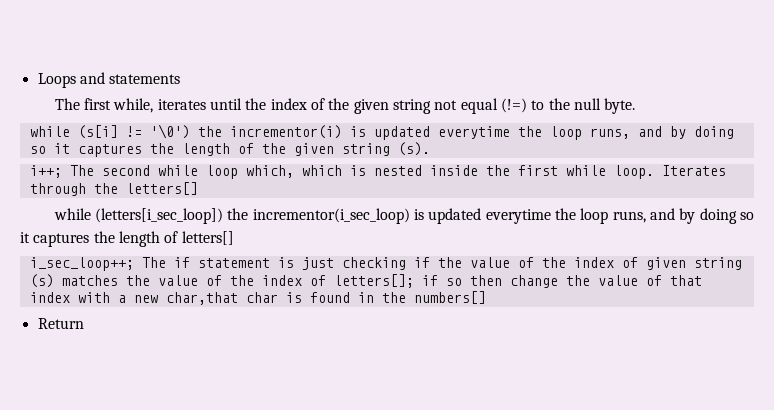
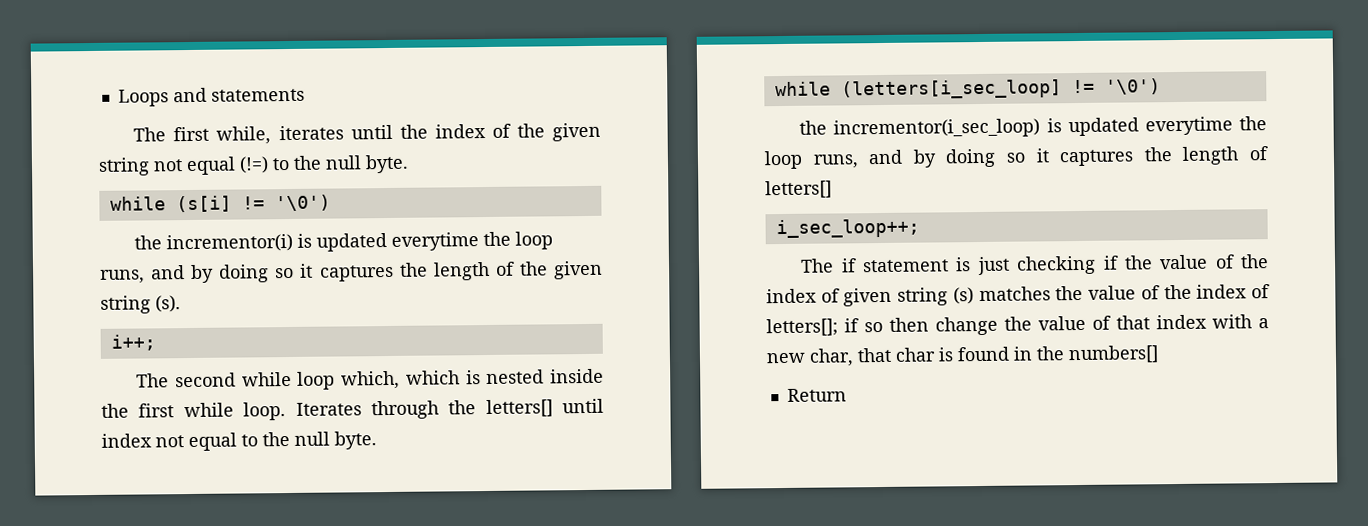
(190, 131) none -> (331, 203) //
(62, 171) none -> (156, 342) //
[53,208,224,224] // while (letters[i_sec_loop]) -> [562,398,604,414] [101,431,377,452] [774,78,1161,100] until index not equal to the null byte. // while (letters[i_sec_loop] != '\0') //
(134, 264) none -> (920, 228) //
[165,292,238,305] char,that -> [809,347,892,367] char, that

